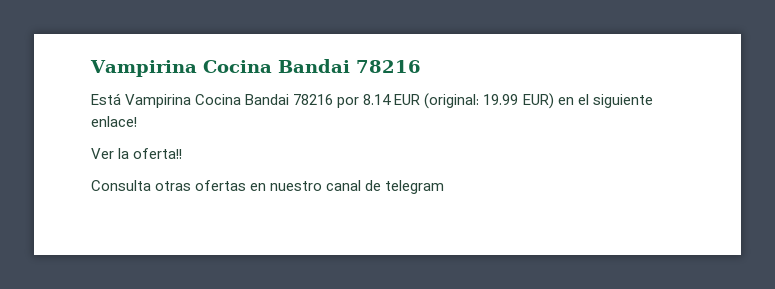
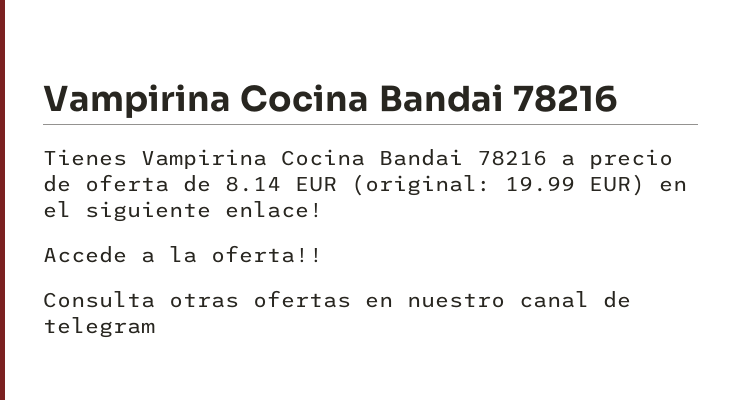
[91,93,360,108] Está Vampirina Cocina Bandai 78216 por -> [43,149,673,169] [43,174,211,192] Tienes Vampirina Cocina Bandai 78216 a precio de oferta de
[91,148,114,159] Ver -> [43,246,155,263] Accede a

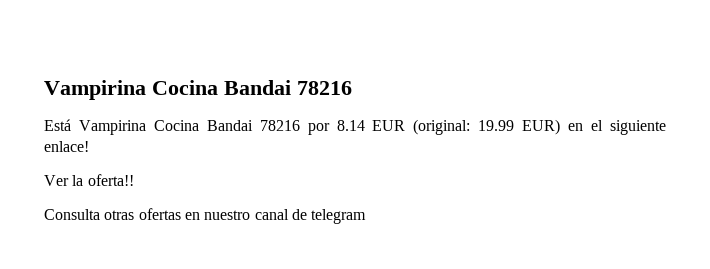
[43,149,673,169] [43,174,211,192] Tienes Vampirina Cocina Bandai 78216 a precio de oferta de -> [44,119,330,135] Está Vampirina Cocina Bandai 78216 por
[43,246,155,263] Accede a -> [44,175,69,186] Ver

